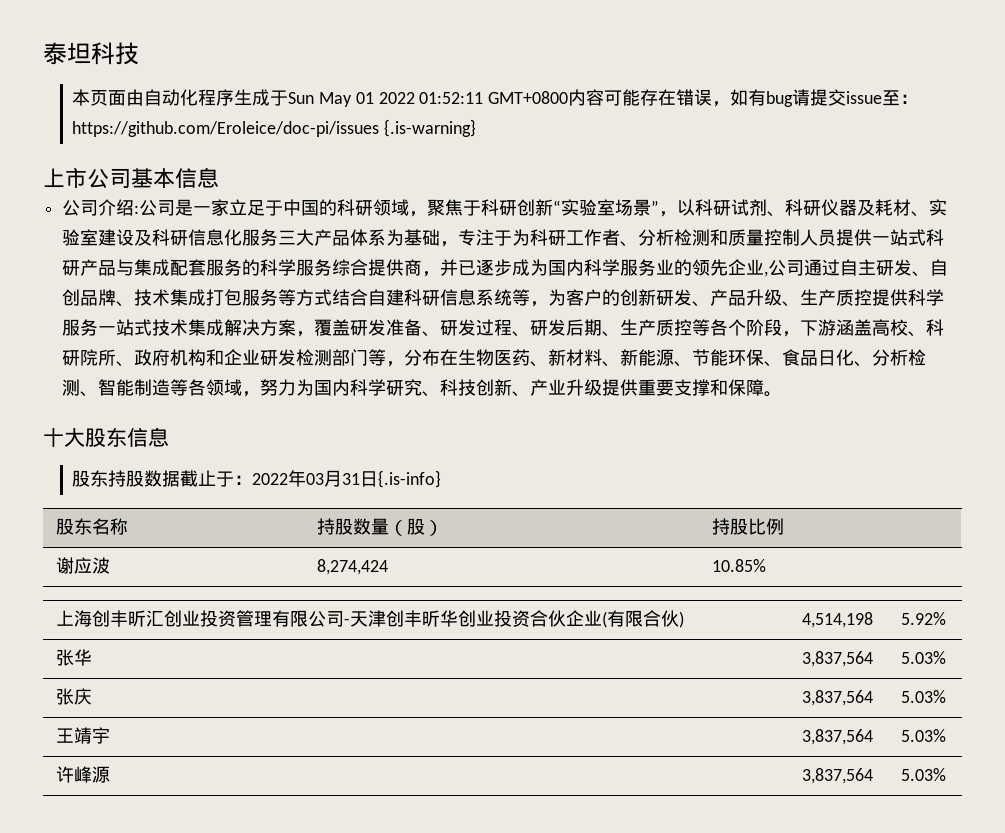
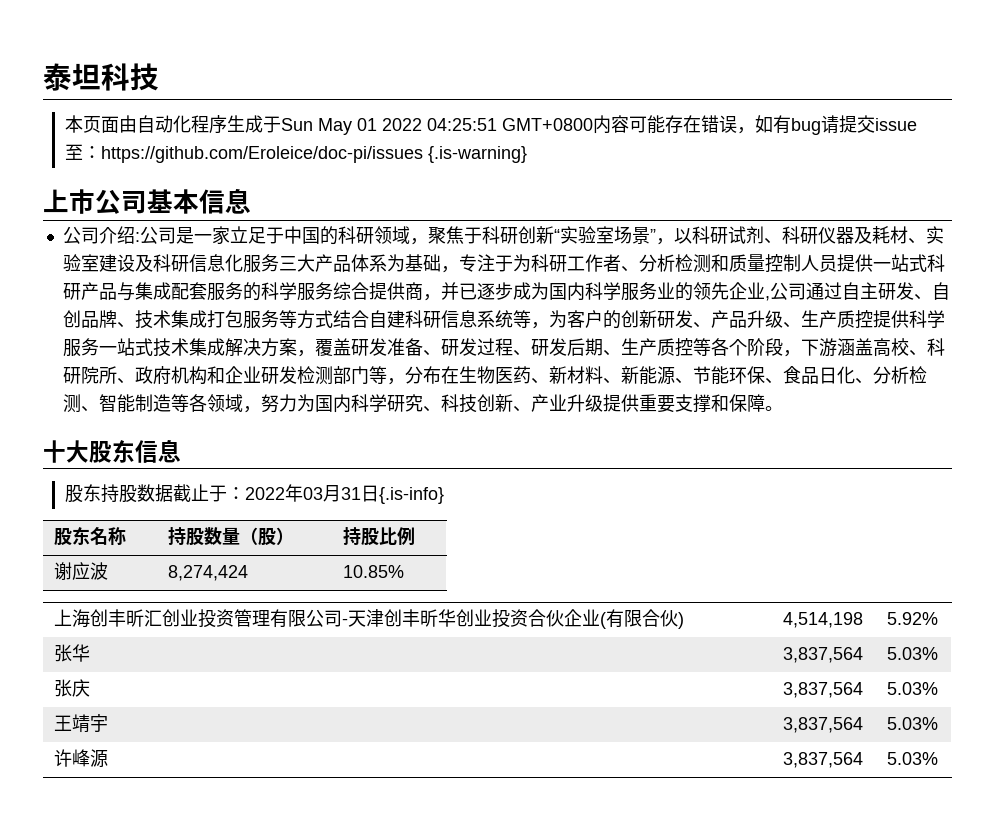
[419,92,484,104] 01:52:11 -> [426,118,497,131] 04:25:51

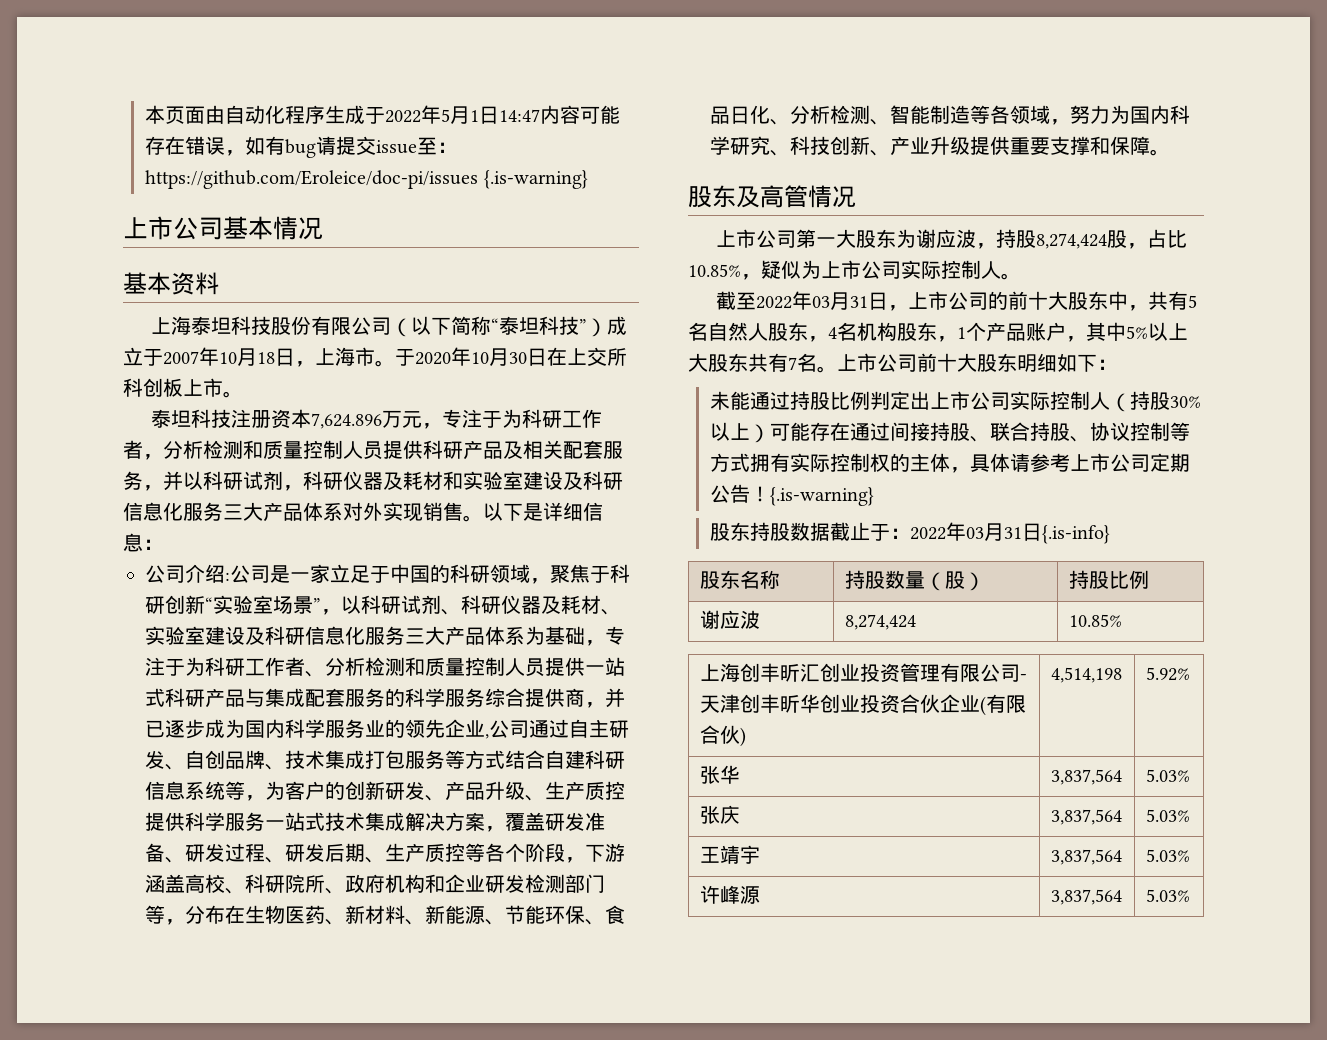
[43,63,159,91] 泰坦科技 // -> (145, 114) none
[280,118,593,135] Sun May 01 2022 04:25:51 GMT+0800 -> [385,105,541,124] 2022年5月1日14:47
[199,188,251,214] 信息 -> [273,216,323,240] [123,272,219,295] [151,316,628,337] [123,347,627,367] [123,378,243,398] [151,409,603,429] [123,440,623,460] [123,471,623,491] [123,502,603,522] [123,533,163,552] 情况 // 基本资料 // 上海泰坦科技股份有限公司（以下简称“泰坦科技”）成立于2007年10月18日，上海市。于2020年10月30日在上交所科创板上市。 // 泰坦科技注册资本7,624.896万元，专注于为科研工作者，分析检测和质量控制人员提供科研产品及相关配套服务，并以科研试剂，科研仪器及耗材和实验室建设及科研信息化服务三大产品体系对外实现销售。以下是详细信息：
[43,439,181,463] 十大股东信息 -> [688,185,856,208] [716,229,1188,249] [688,260,1021,280] [716,291,1198,311] [688,322,1188,342] [688,353,1117,373] [710,391,1202,412] [710,422,1191,443] [710,453,1191,473] [710,484,875,506] 股东及高管情况 // 上市公司第一大股东为谢应波，持股8,274,424股，占比10.85%，疑似为上市公司实际控制人。 // 截至2022年03月31日，上市公司的前十大股东中，共有5名自然人股东，4名机构股东，1个产品账户，其中5%以上大股东共有7名。上市公司前十大股东明细如下： // 未能通过持股比例判定出上市公司实际控制人（持股30%以上）可能存在通过间接持股、联合持股、协议控制等方式拥有实际控制权的主体，具体请参考上市公司定期公告！{.is-warning}

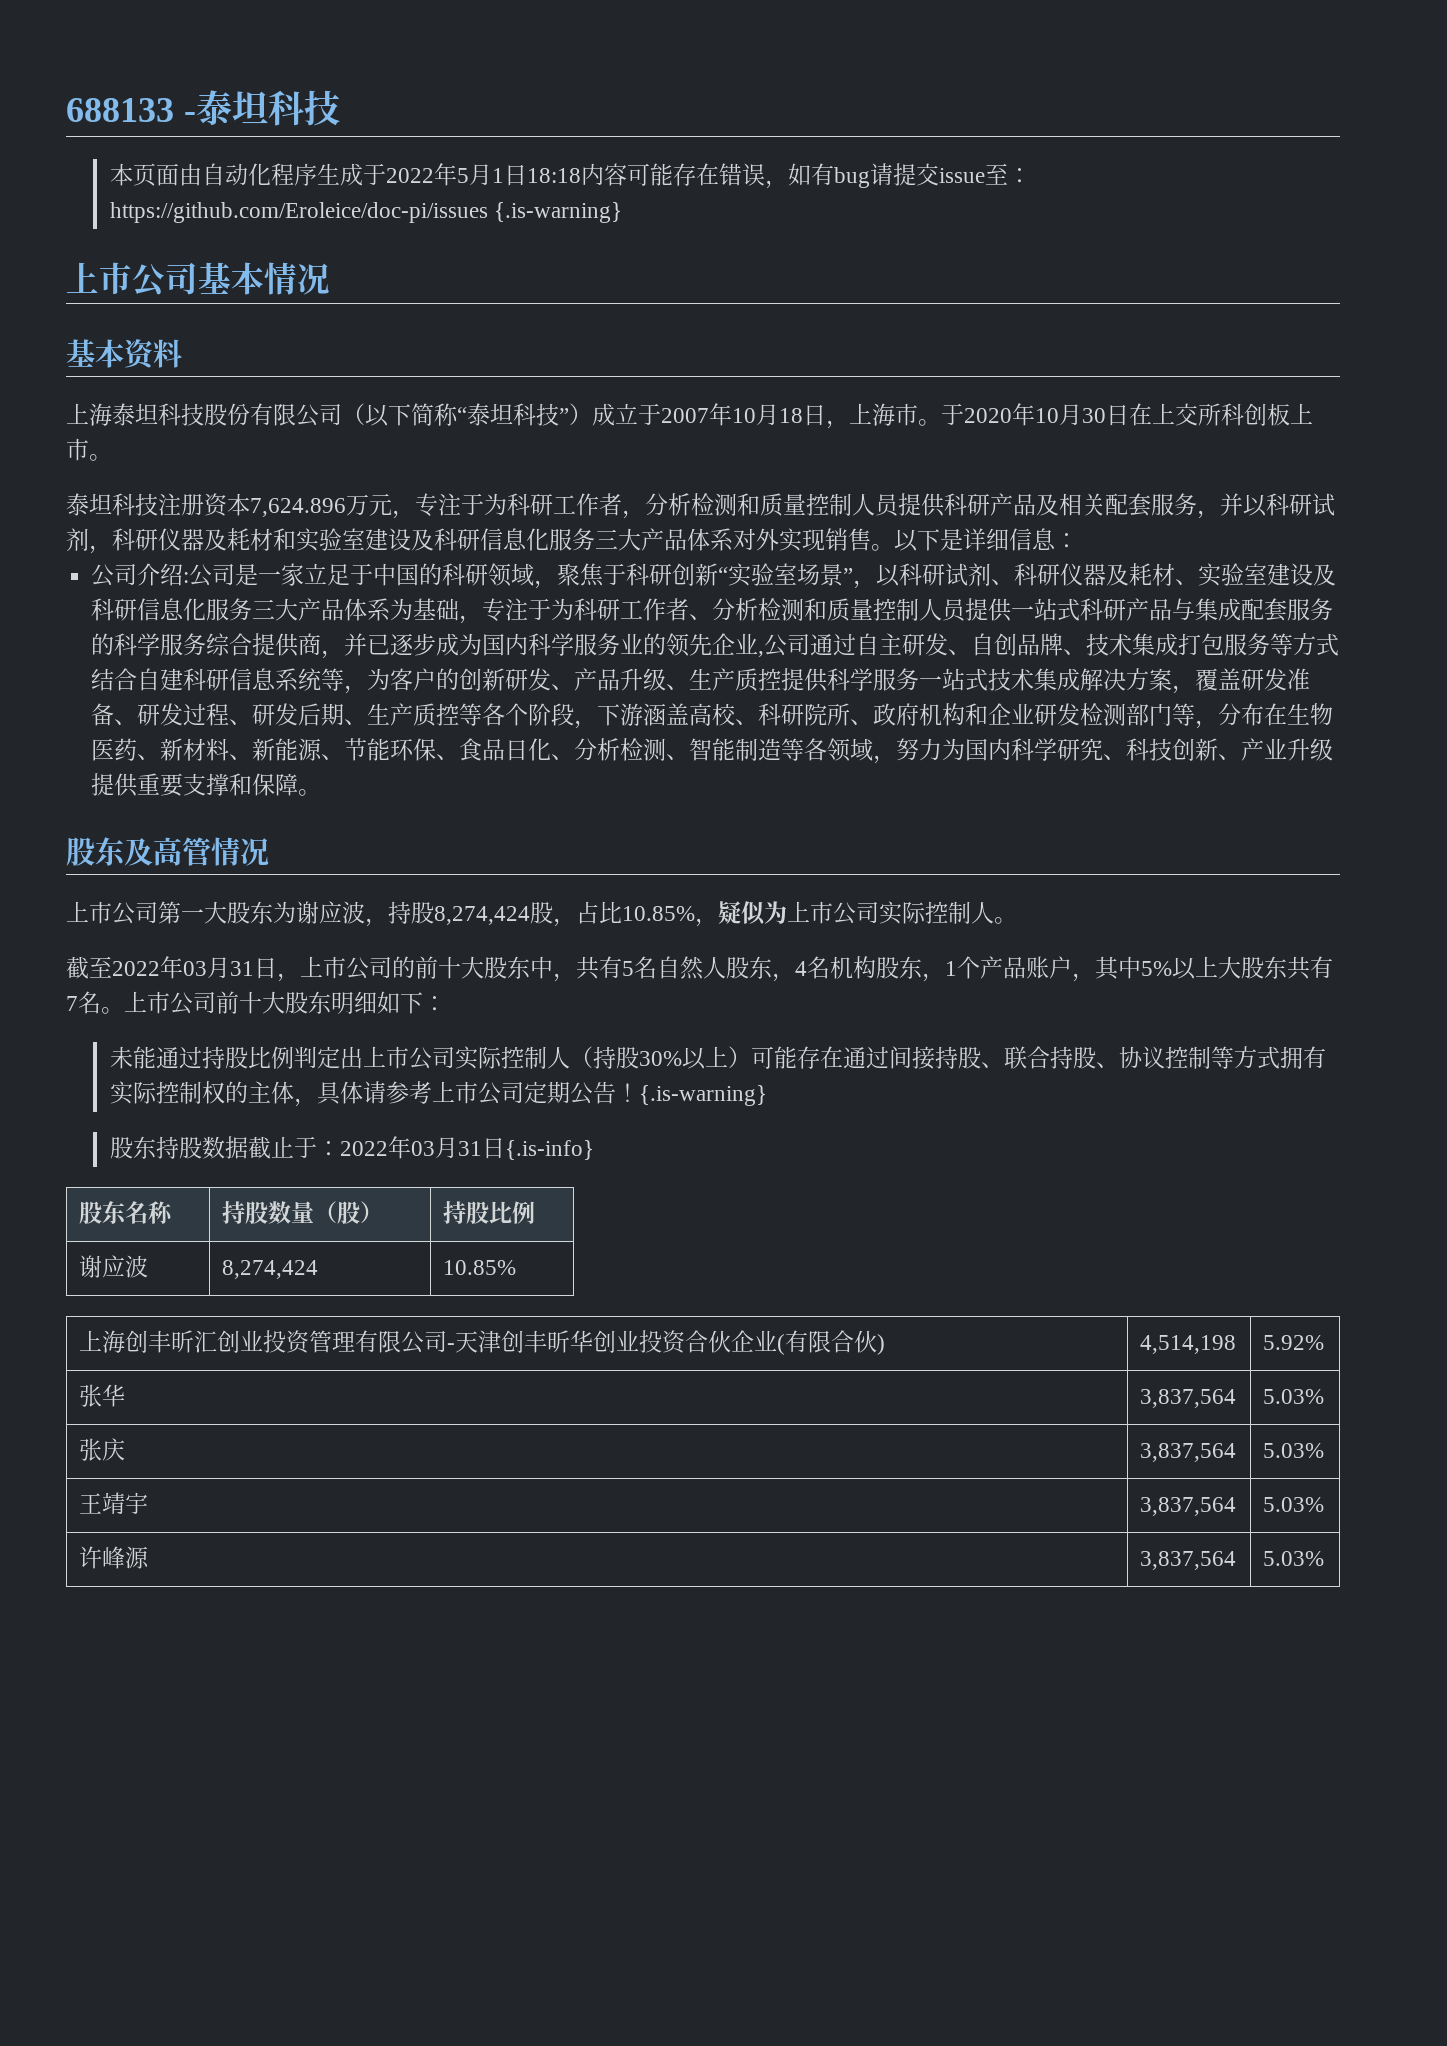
(145, 114) none -> [66,90,340,126] 688133 -泰坦科技 //
[499,109,541,122] 14:47 -> [526,168,581,183] 18:18

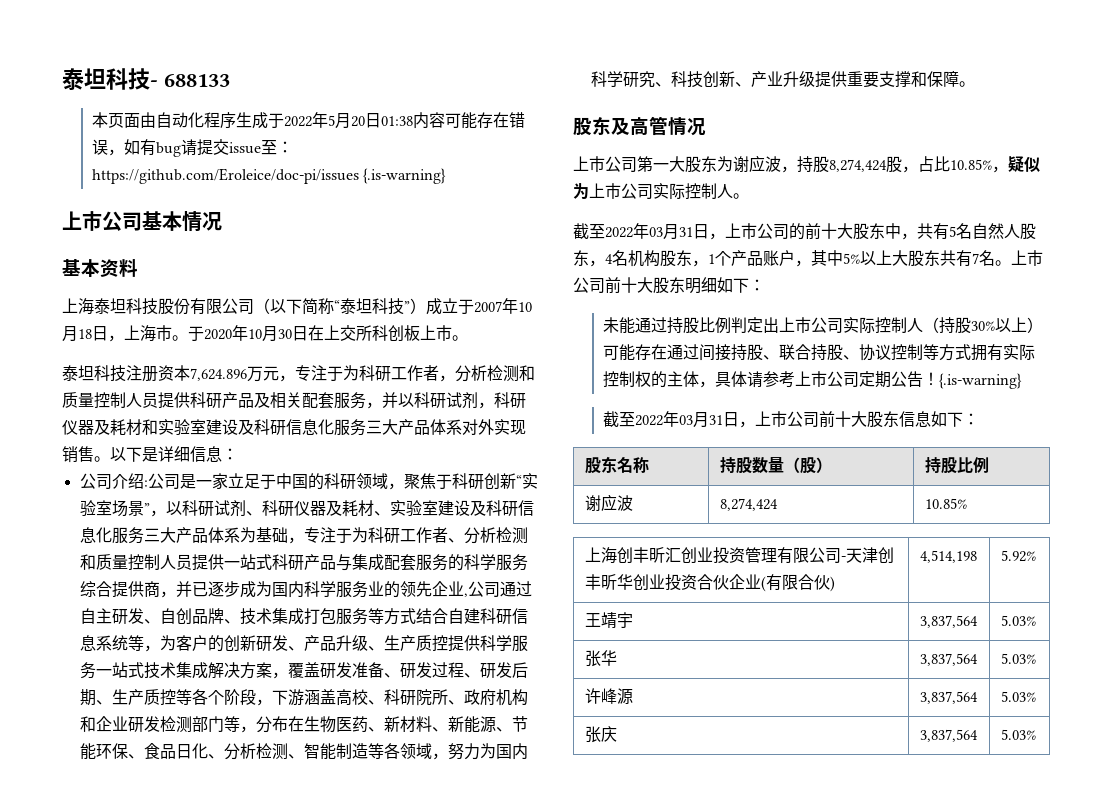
[66,90,340,126] 688133 -泰坦科技 -> [62,68,230,90] 泰坦科技- 688133
[491,164,581,186] 1日18:18 -> [350,113,413,128] 20日01:38
[109,1136,594,1160] 股东持股数据截止于：2022年03月31日{.is-info} -> [602,411,979,428] 截至2022年03月31日，上市公司前十大股东信息如下：
[79,1384,126,1407] [1140,1389,1237,1408] [1263,1389,1325,1404] [79,1438,126,1461] [1140,1443,1237,1462] [1263,1443,1325,1458] [79,1492,149,1514] 张华 | 3,837,564 | 5.03% // 张庆 | 3,837,564 | 5.03% // 王靖宇 -> [584,612,633,628] [919,615,978,628] [1000,615,1036,626] [584,650,617,667] 王靖宇 | 3,837,564 | 5.03% // 张华
(1325, 1558) none -> [584,726,617,743] [919,729,978,742] [1000,729,1036,740] // 张庆 | 3,837,564 | 5.03%

